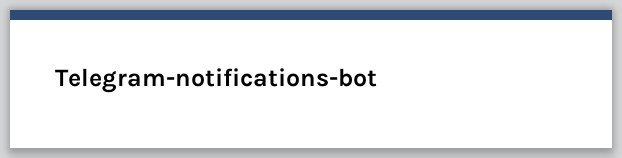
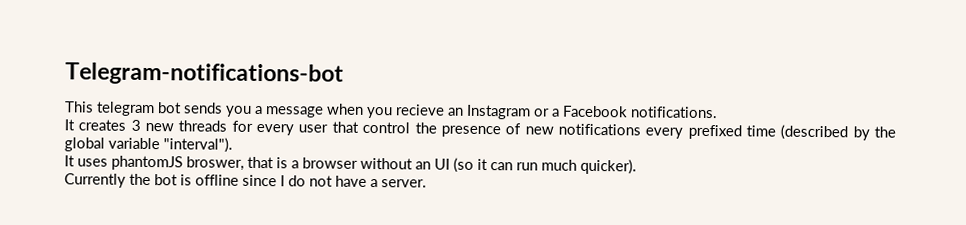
(377, 80) none -> [64,101,718,120] [64,119,897,141] [64,137,233,153] [64,155,637,175] [64,173,427,188] // This telegram bot sends you a message when you recieve an Instagram or a Facebook notifications. // It creates 3 new threads for every user that control the presence of new notifications every prefixed time (described by the global variable "interval"). // It uses phantomJS broswer, that is a browser without an UI (so it can run much quicker). // Currently the bot is offline since I do not have a server.

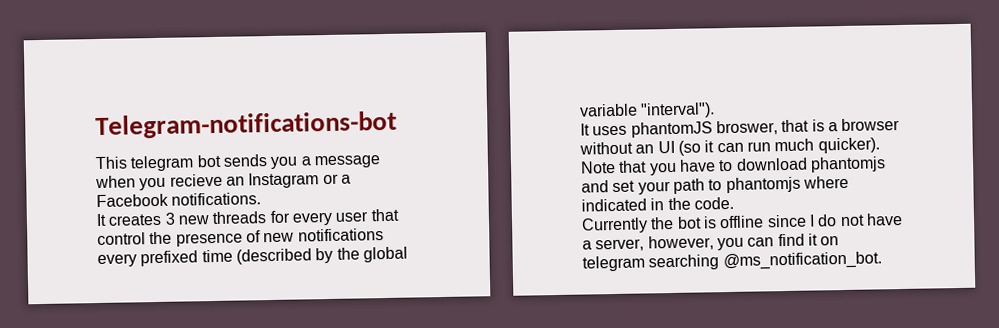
(637, 166) none -> [580,156,886,176] [581,175,849,195] [581,196,734,212] Note that you have to download phantomjs and set your path to phantomjs where indicated in the code.
[381,179,427,188] server. -> [595,233,840,252] [582,251,882,272] server, however, you can find it on telegram searching @ms_notification_bot.

